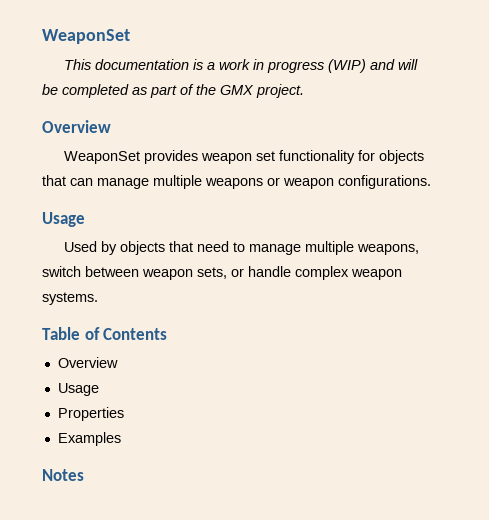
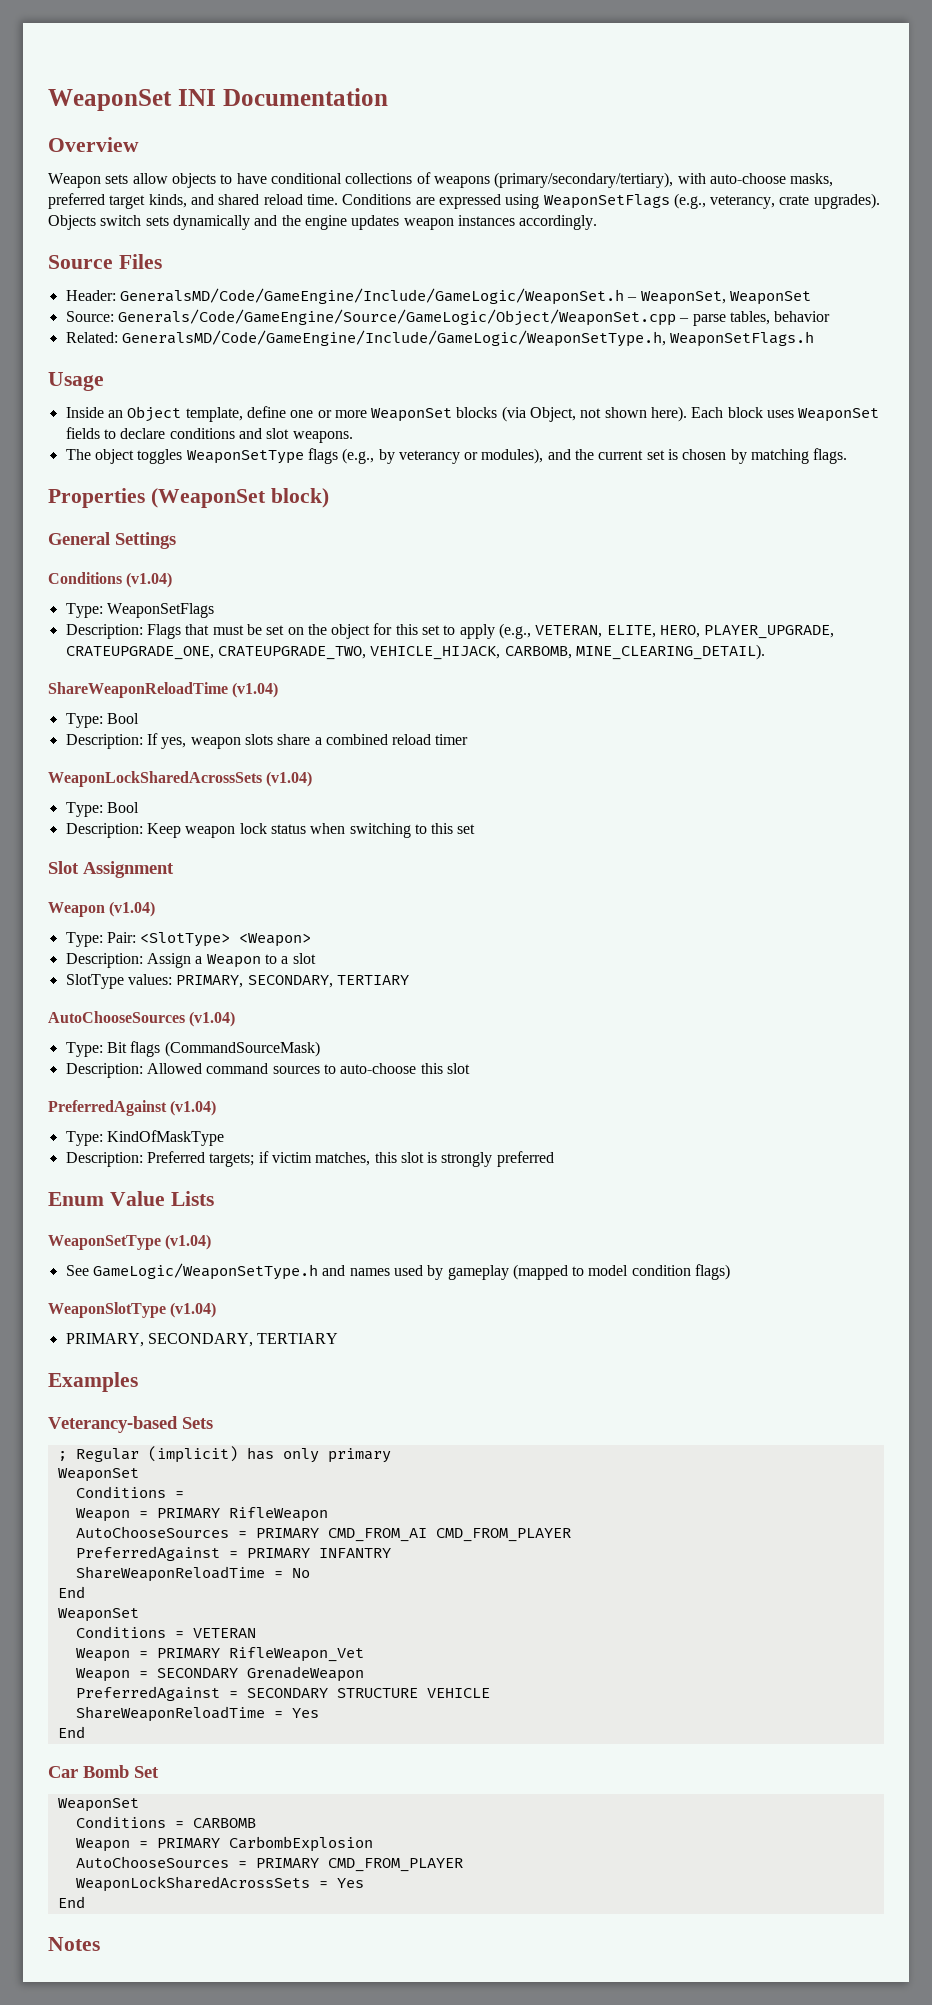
[42,29,130,44] [63,59,418,73] [42,84,304,98] [42,120,111,133] [63,150,424,164] [42,175,431,189] [42,212,85,227] [63,241,419,255] [42,266,402,280] [42,292,98,305] [42,327,168,340] [57,357,118,368] [57,383,99,396] [57,407,124,421] [57,432,121,446] WeaponSet // This documentation is a work in progress (WIP) and will be completed as part of the GMX project. // Overview // WeaponSet provides weapon set functionality for objects that can manage multiple weapons or weapon configurations. // Usage // Used by objects that need to manage multiple weapons, switch between weapon sets, or handle complex weapon systems. // Table of Contents // Overview // Usage // Properties // Examples -> [48,88,388,111] [48,137,139,152] [48,172,834,188] [48,193,880,209] [48,215,598,230] [48,254,162,269] [65,288,811,305] [65,309,831,326] [65,330,815,347] [48,372,104,391] [65,406,880,422] [65,427,353,443] [65,448,848,464] [48,488,329,508] [48,532,176,549] [48,572,173,588] [65,603,214,618] [65,623,835,639] [65,644,765,660] [48,682,279,698] [65,713,139,728] [65,733,469,749] [48,771,313,787] [65,802,139,817] [65,823,476,838] [48,861,174,878] [48,901,156,917] [65,932,312,947] [65,953,316,968] [65,974,409,989] [48,1011,236,1027] [65,1041,320,1057] [65,1063,470,1078] [48,1100,217,1116] [65,1130,224,1146] [65,1151,554,1167] [48,1191,214,1206] [48,1234,212,1250] [65,1263,731,1280] [48,1302,217,1318] [65,1333,339,1347] [48,1372,138,1392] [48,1416,213,1433] [57,1446,391,1463] [57,1468,139,1482] [75,1486,184,1498] [75,1507,328,1522] [75,1526,571,1542] [75,1546,391,1561] [75,1566,310,1582] [57,1586,85,1598] [57,1608,139,1622] [75,1626,256,1638] [75,1647,364,1662] [75,1666,364,1682] [75,1686,490,1701] [75,1706,319,1722] [57,1726,85,1738] [48,1765,159,1778] [57,1798,139,1812] [75,1816,256,1828] [75,1836,373,1852] [75,1856,463,1872] [75,1876,364,1892] [57,1896,85,1908] WeaponSet INI Documentation // Overview // Weapon sets allow objects to have conditional collections of weapons (primary/secondary/tertiary), with auto-choose masks, preferred target kinds, and shared reload time. Conditions are expressed using WeaponSetFlags (e.g., veterancy, crate upgrades). Objects switch sets dynamically and the engine updates weapon instances accordingly. // Source Files // Header: GeneralsMD/Code/GameEngine/Include/GameLogic/WeaponSet.h – WeaponSet, WeaponSet // Source: Generals/Code/GameEngine/Source/GameLogic/Object/WeaponSet.cpp – parse tables, behavior // Related: GeneralsMD/Code/GameEngine/Include/GameLogic/WeaponSetType.h, WeaponSetFlags.h // Usage // Inside an Object template, define one or more WeaponSet blocks (via Object, not shown here). Each block uses WeaponSet fields to declare conditions and slot weapons. // The object toggles WeaponSetType flags (e.g., by veterancy or modules), and the current set is chosen by matching flags. // Properties (WeaponSet block) // General Settings // Conditions (v1.04) // Type: WeaponSetFlags // Description: Flags that must be set on the object for this set to apply (e.g., VETERAN, ELITE, HERO, PLAYER_UPGRADE, CRATEUPGRADE_ONE, CRATEUPGRADE_TWO, VEHICLE_HIJACK, CARBOMB, MINE_CLEARING_DETAIL). // ShareWeaponReloadTime (v1.04) // Type: Bool // Description: If yes, weapon slots share a combined reload timer // WeaponLockSharedAcrossSets (v1.04) // Type: Bool // Description: Keep weapon lock status when switching to this set // Slot Assignment // Weapon (v1.04) // Type: Pair: <SlotType> <Weapon> // Description: Assign a Weapon to a slot // SlotType values: PRIMARY, SECONDARY, TERTIARY // AutoChooseSources (v1.04) // Type: Bit flags (CommandSourceMask) // Description: Allowed command sources to auto-choose this slot // PreferredAgainst (v1.04) // Type: KindOfMaskType // Description: Preferred targets; if victim matches, this slot is strongly preferred // Enum Value Lists // WeaponSetType (v1.04) // See GameLogic/WeaponSetType.h and names used by gameplay (mapped to model condition flags) // WeaponSlotType (v1.04) // PRIMARY, SECONDARY, TERTIARY // Examples // Veterancy-based Sets // ; Regular (implicit) has only primary // WeaponSet // Conditions = // Weapon = PRIMARY RifleWeapon // AutoChooseSources = PRIMARY CMD_FROM_AI CMD_FROM_PLAYER // PreferredAgainst = PRIMARY INFANTRY // ShareWeaponReloadTime = No // End // WeaponSet // Conditions = VETERAN // Weapon = PRIMARY RifleWeapon_Vet // Weapon = SECONDARY GrenadeWeapon // PreferredAgainst = SECONDARY STRUCTURE VEHICLE // ShareWeaponReloadTime = Yes // End // Car Bomb Set // WeaponSet // Conditions = CARBOMB // Weapon = PRIMARY CarbombExplosion // AutoChooseSources = PRIMARY CMD_FROM_PLAYER // WeaponLockSharedAcrossSets = Yes // End

